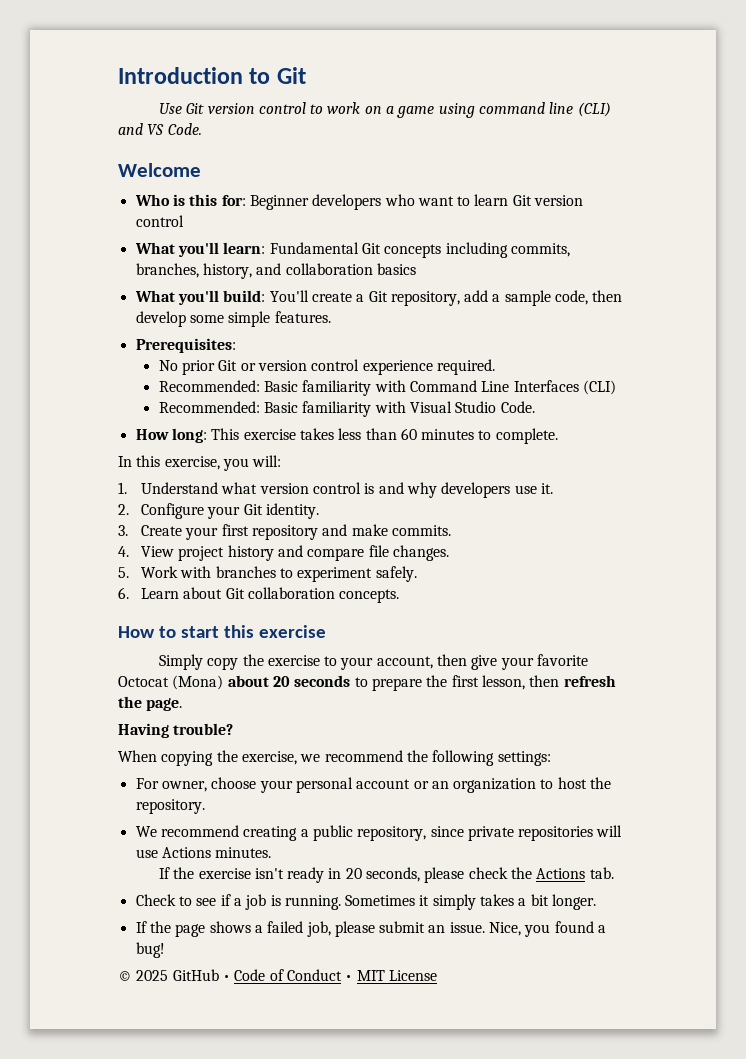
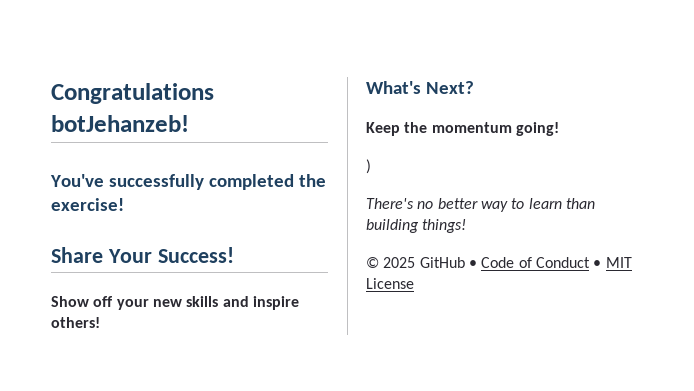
[118,67,306,84] [158,102,611,118] [118,123,202,135] [118,163,201,177] [134,194,584,210] [135,215,184,227] [134,242,570,258] [135,263,416,279] [134,290,623,306] [135,311,331,327] [135,338,236,353] [158,359,495,375] [158,380,616,396] [158,401,535,417] [135,428,558,444] [118,455,282,471] [118,482,553,498] [118,503,320,519] [118,524,452,540] [118,545,450,561] [118,566,417,582] [118,587,400,603] [118,625,326,638] [158,654,589,670] [118,675,616,691] [118,696,183,711] [118,723,234,738] [118,750,551,766] [135,777,612,793] [135,799,205,814] [135,825,623,841] [135,847,272,858] [158,867,614,883] [135,894,597,910] [135,921,607,937] [135,942,165,958] Introduction to Git // Use Git version control to work on a game using command line (CLI) and VS Code. // Welcome // Who is this for: Beginner developers who want to learn Git version control // What you'll learn: Fundamental Git concepts including commits, branches, history, and collaboration basics // What you'll build: You'll create a Git repository, add a sample code, then develop some simple features. // Prerequisites: // No prior Git or version control experience required. // Recommended: Basic familiarity with Command Line Interfaces (CLI) // Recommended: Basic familiarity with Visual Studio Code. // How long: This exercise takes less than 60 minutes to complete. // In this exercise, you will: // 1. Understand what version control is and why developers use it. // 2. Configure your Git identity. // 3. Create your first repository and make commits. // 4. View project history and compare file changes. // 5. Work with branches to experiment safely. // 6. Learn about Git collaboration concepts. // How to start this exercise // Simply copy the exercise to your account, then give your favorite Octocat (Mona) about 20 seconds to prepare the first lesson, then refresh the page. // Having trouble? // When copying the exercise, we recommend the following settings: // For owner, choose your personal account or an organization to host the repository. // We recommend creating a public repository, since private repositories will use Actions minutes. // If the exercise isn't ready in 20 seconds, please check the Actions tab. // Check to see if a job is running. Sometimes it simply takes a bit longer. // If the page shows a failed job, please submit an issue. Nice, you found a bug! -> [51,83,214,104] [51,115,189,132] [50,174,326,190] [51,198,124,211] [51,247,234,263] [51,296,299,310] [51,317,100,328] [366,81,474,94] [366,122,559,136] [366,159,371,174] [366,198,595,212] [366,219,467,233] Congratulations botJehanzeb! // You've successfully completed the exercise! // Share Your Success! // Show off your new skills and inspire others! // What's Next? // Keep the momentum going! // ) // There's no better way to learn than building things!

